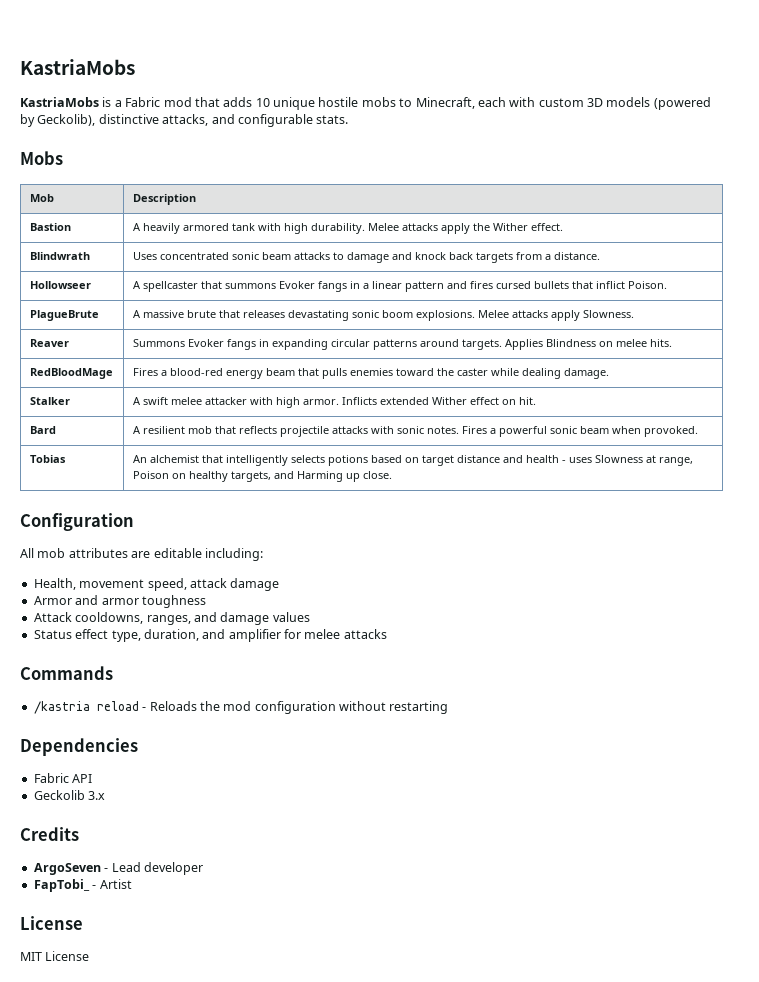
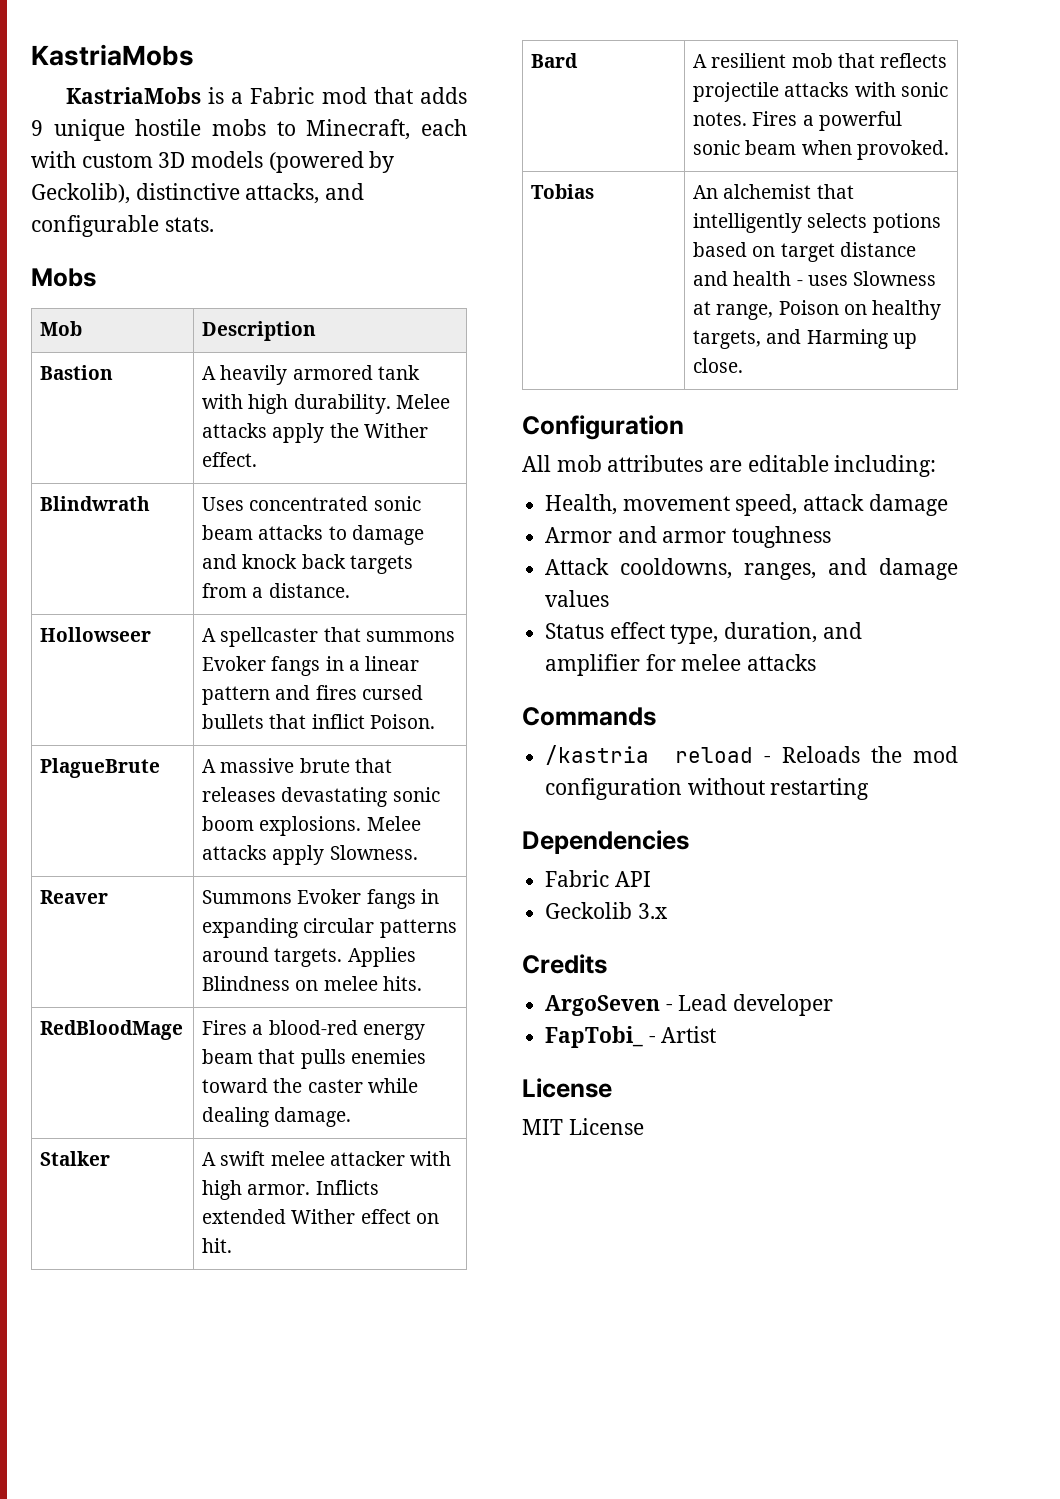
[255,98,270,107] 10 -> [31,120,43,136] 9

